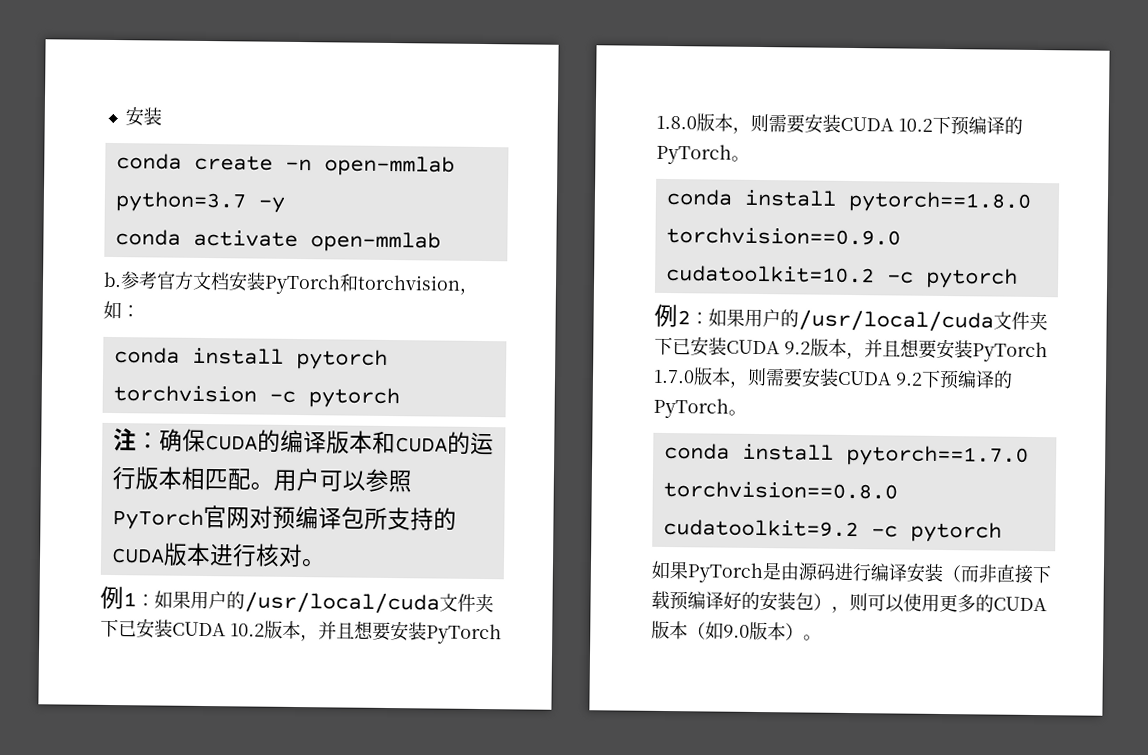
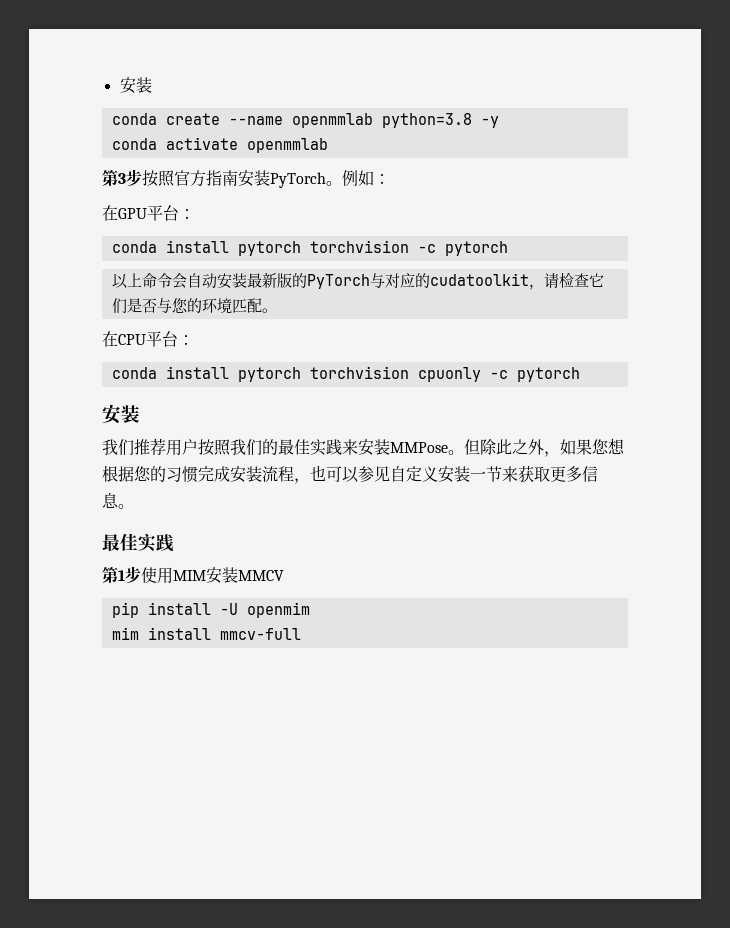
[284,155,455,177] [114,191,246,213] -n open-mmlab python=3.7 -> [228,113,472,128] --name openmmlab python=3.8
[309,231,441,253] [103,271,478,295] [103,300,122,320] open-mmlab // b.参考官方文档安装PyTorch和torchvision，如 -> [246,138,328,153] [102,169,390,188] [102,205,179,221] openmmlab // 第3步按照官方指南安装PyTorch。例如： // 在GPU平台
[112,428,494,456] [111,466,412,493] [111,504,457,531] [110,542,326,568] [100,585,494,614] [100,618,502,645] [656,113,1023,136] [656,143,750,165] [665,188,1032,213] [665,226,901,246] [665,264,1018,289] [654,303,1048,332] [654,336,1048,363] [653,367,1013,390] [653,397,747,419] [663,442,1029,467] [662,480,898,500] [662,518,1002,543] [651,560,1051,584] [651,590,1047,613] [651,620,822,641] 注：确保CUDA的编译版本和CUDA的运行版本相匹配。用户可以参照PyTorch官网对预编译包所支持的CUDA版本进行核对。 // 例1：如果用户的/usr/local/cuda文件夹下已安装CUDA 10.2版本，并且想要安装PyTorch 1.8.0版本，则需要安装CUDA 10.2下预编译的PyTorch。 // conda install pytorch==1.8.0 torchvision==0.9.0 cudatoolkit=10.2 -c pytorch // 例2：如果用户的/usr/local/cuda文件夹下已安装CUDA 9.2版本，并且想要安装PyTorch 1.7.0版本，则需要安装CUDA 9.2下预编译的PyTorch。 // conda install pytorch==1.7.0 torchvision==0.8.0 cudatoolkit=9.2 -c pytorch // 如果PyTorch是由源码进行编译安装（而非直接下载预编译好的安装包），则可以使用更多的CUDA版本（如9.0版本）。 -> [111,272,604,290] [111,298,277,314] [102,331,194,347] [111,366,580,382] [102,404,140,424] [102,438,625,457] [102,465,598,484] [102,493,134,509] [102,533,174,552] [102,566,284,584] [111,602,310,618] [111,627,301,640] 以上命令会自动安装最新版的PyTorch与对应的cudatoolkit，请检查它们是否与您的环境匹配。 // 在CPU平台： // conda install pytorch torchvision cpuonly -c pytorch // 安装 // 我们推荐用户按照我们的最佳实践来安装MMPose。但除此之外，如果您想根据您的习惯完成安装流程，也可以参见自定义安装一节来获取更多信息。 // 最佳实践 // 第1步使用MIM安装MMCV // pip install -U openmim // mim install mmcv-full

